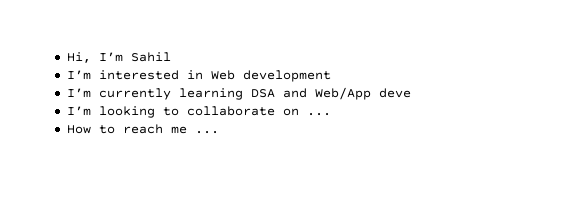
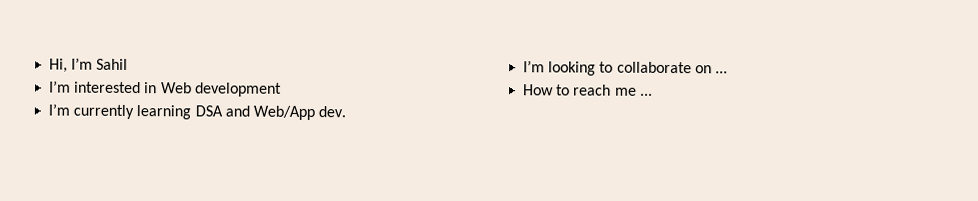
[378,88,411,98] deve -> [318,106,347,118] dev.

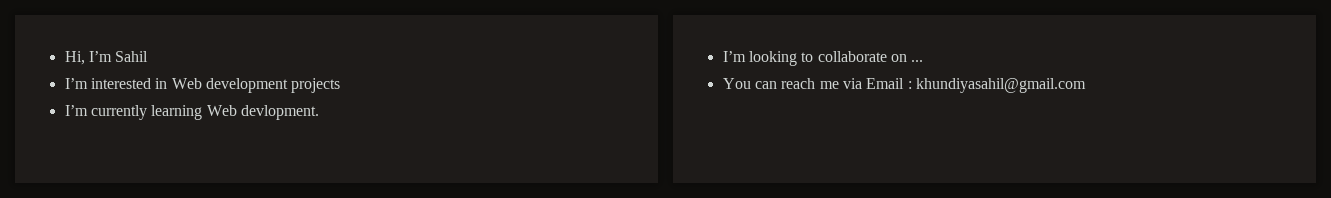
(282, 89) none -> [291,78,341,93] projects
[194,105,347,121] DSA and Web/App dev. -> [206,105,319,120] Web devlopment.
[523,84,653,96] How to reach me ... -> [722,78,1086,93] You can reach me via Email : khundiyasahil@gmail.com

